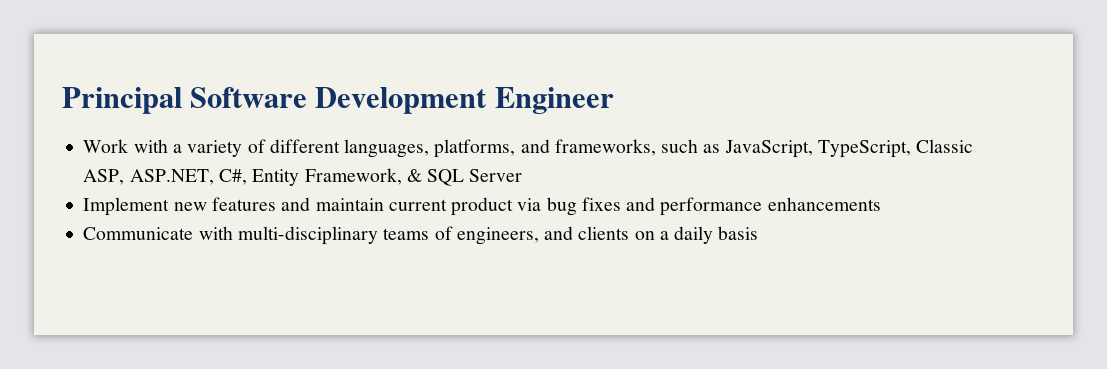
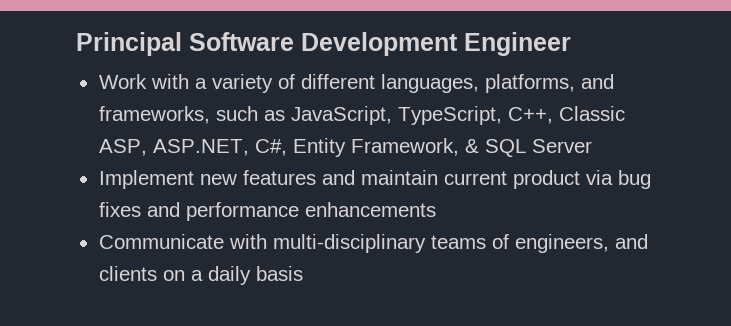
(911, 149) none -> [507,107,553,124] C++,

